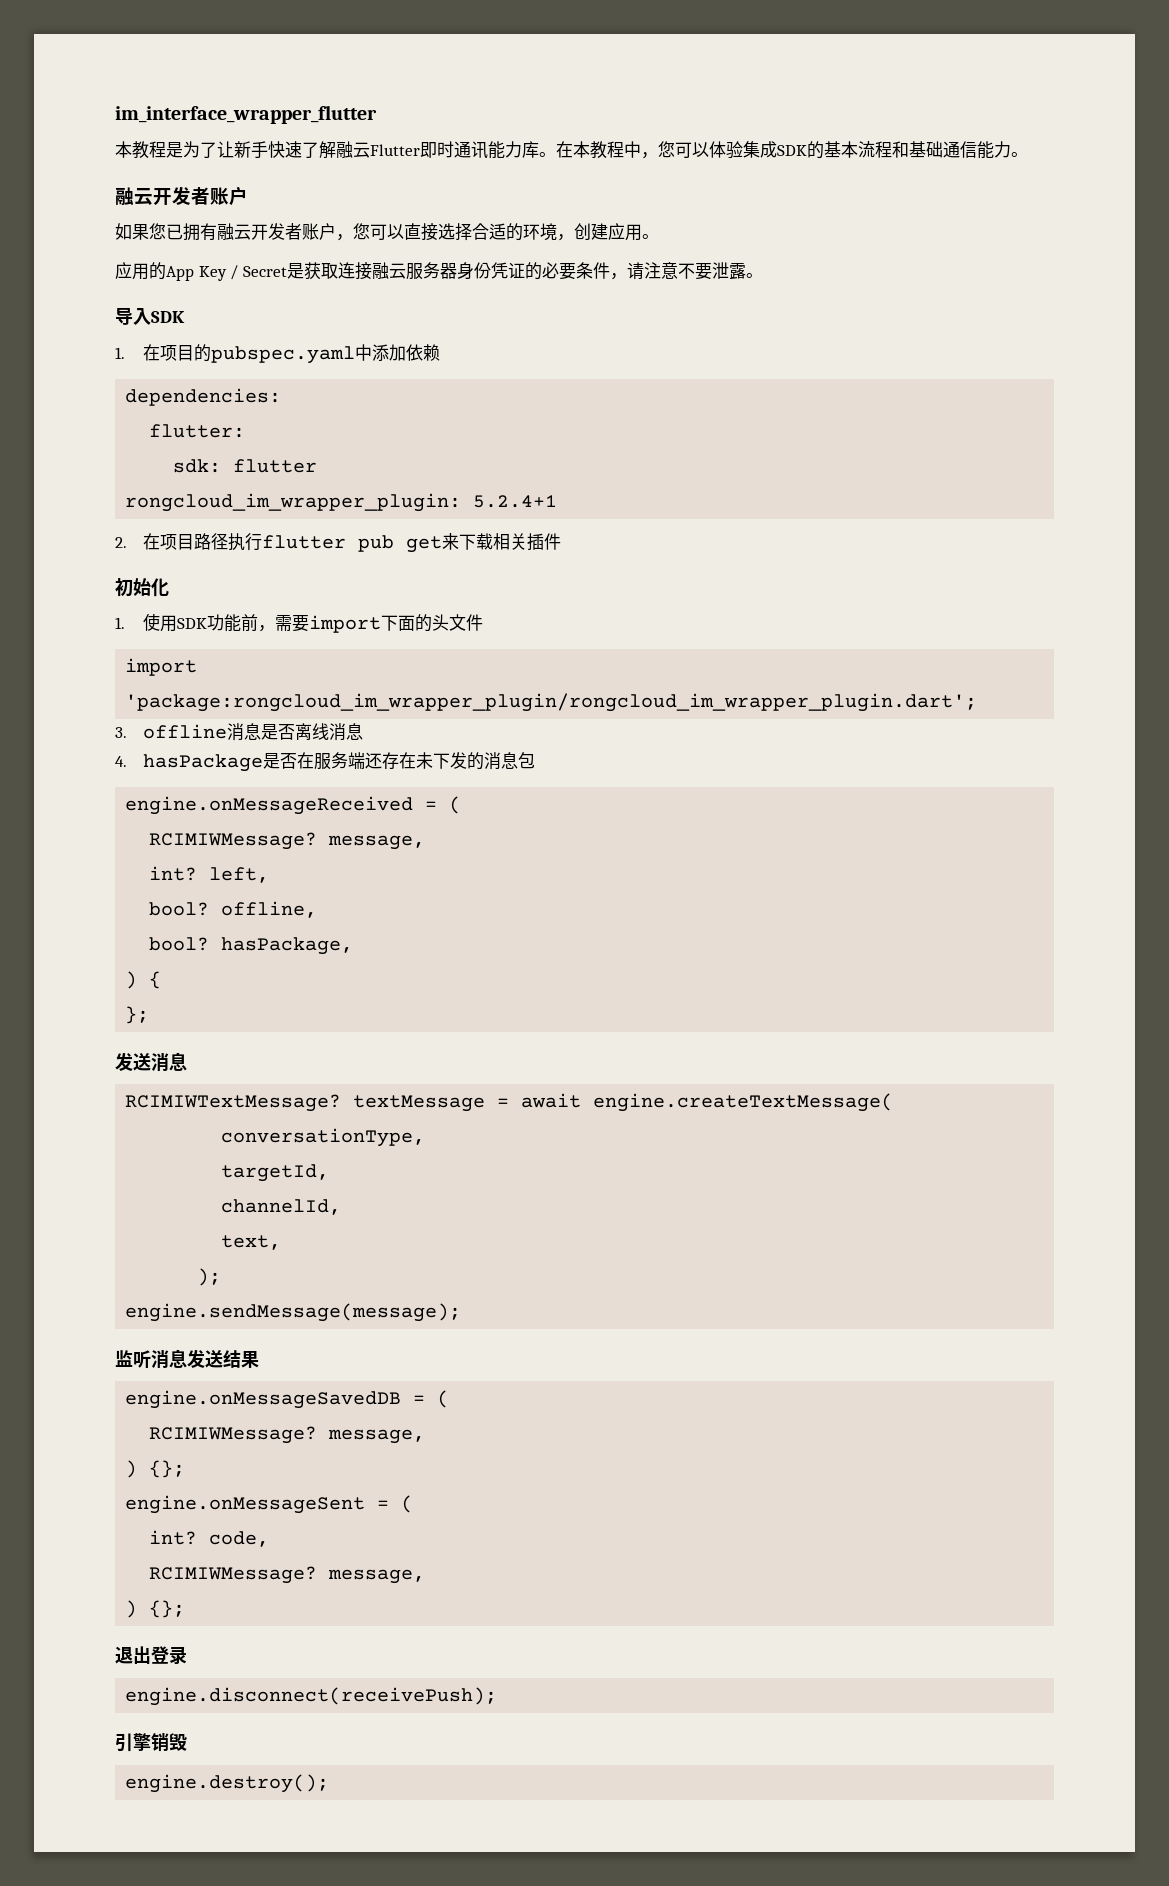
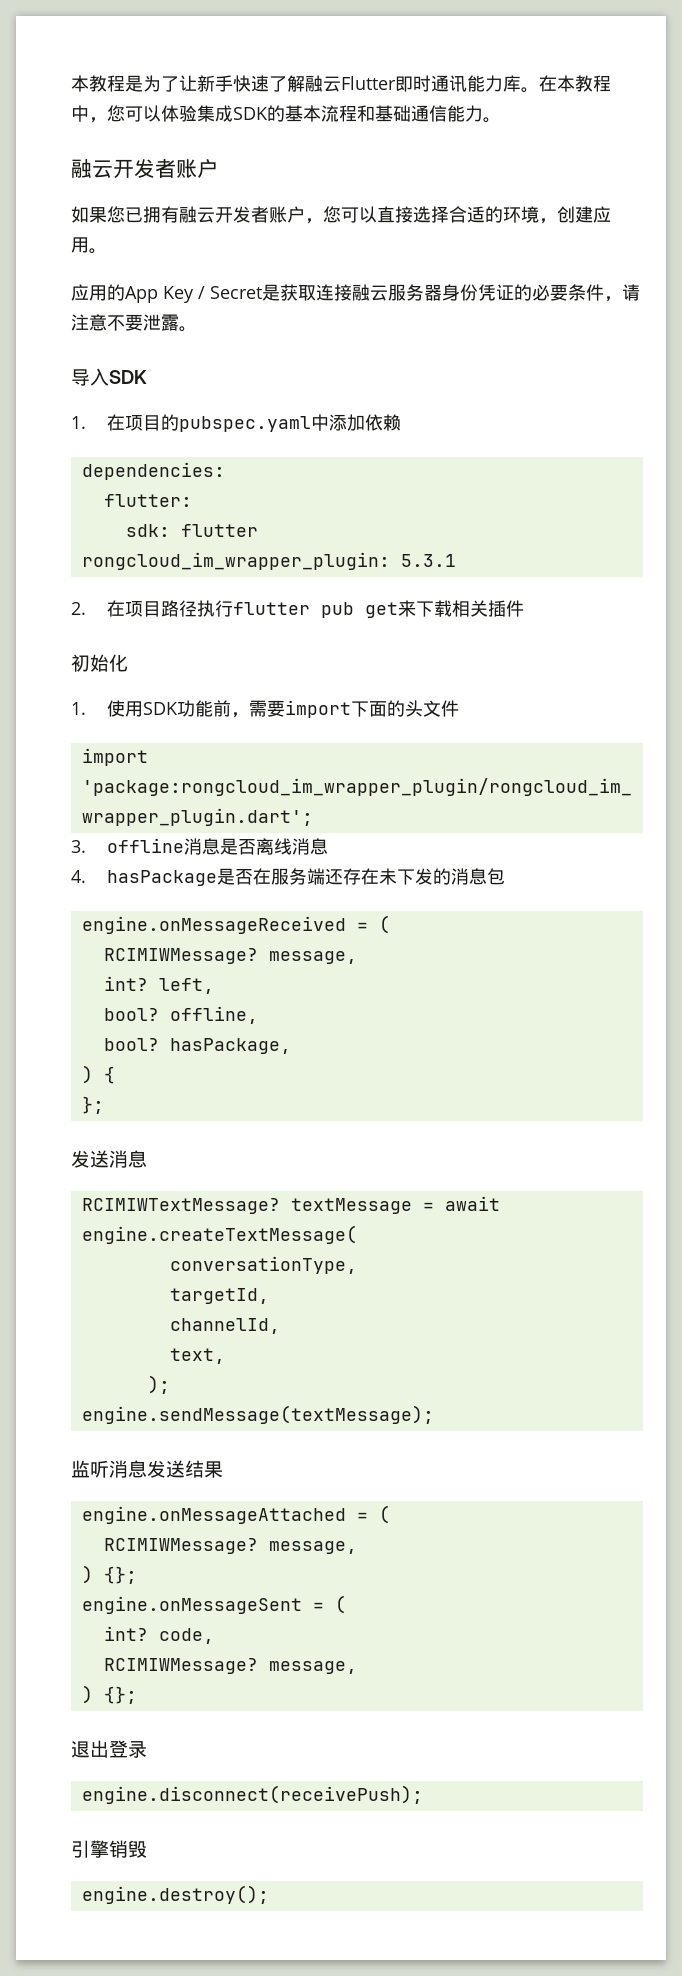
[115,105,377,124] im_interface_wrapper_flutter // -> (71, 83) none
[473,495,558,508] 5.2.4+1 -> [400,554,456,567] 5.3.1
[125,1303,462,1322] engine.sendMessage(message); -> [81,1405,434,1424] engine.sendMessage(textMessage);
[125,1390,402,1409] engine.onMessageSavedDB -> [81,1506,346,1524] engine.onMessageAttached

